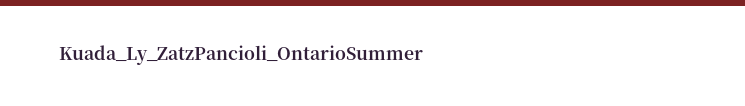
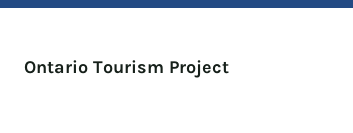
[59,45,423,65] Kuada_Ly_ZatzPancioli_OntarioSummer -> [24,60,229,78] Ontario Tourism Project

